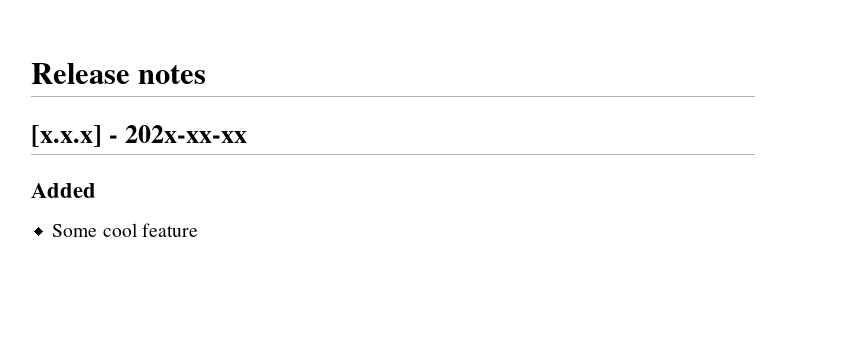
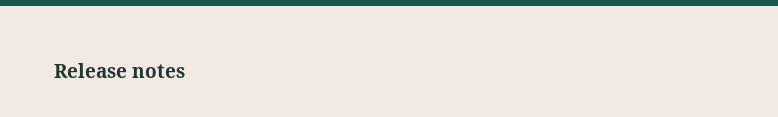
[31,125,248,147] [31,183,96,198] [52,223,198,237] // [x.x.x] - 202x-xx-xx // Added // Some cool feature -> (186, 71) none

